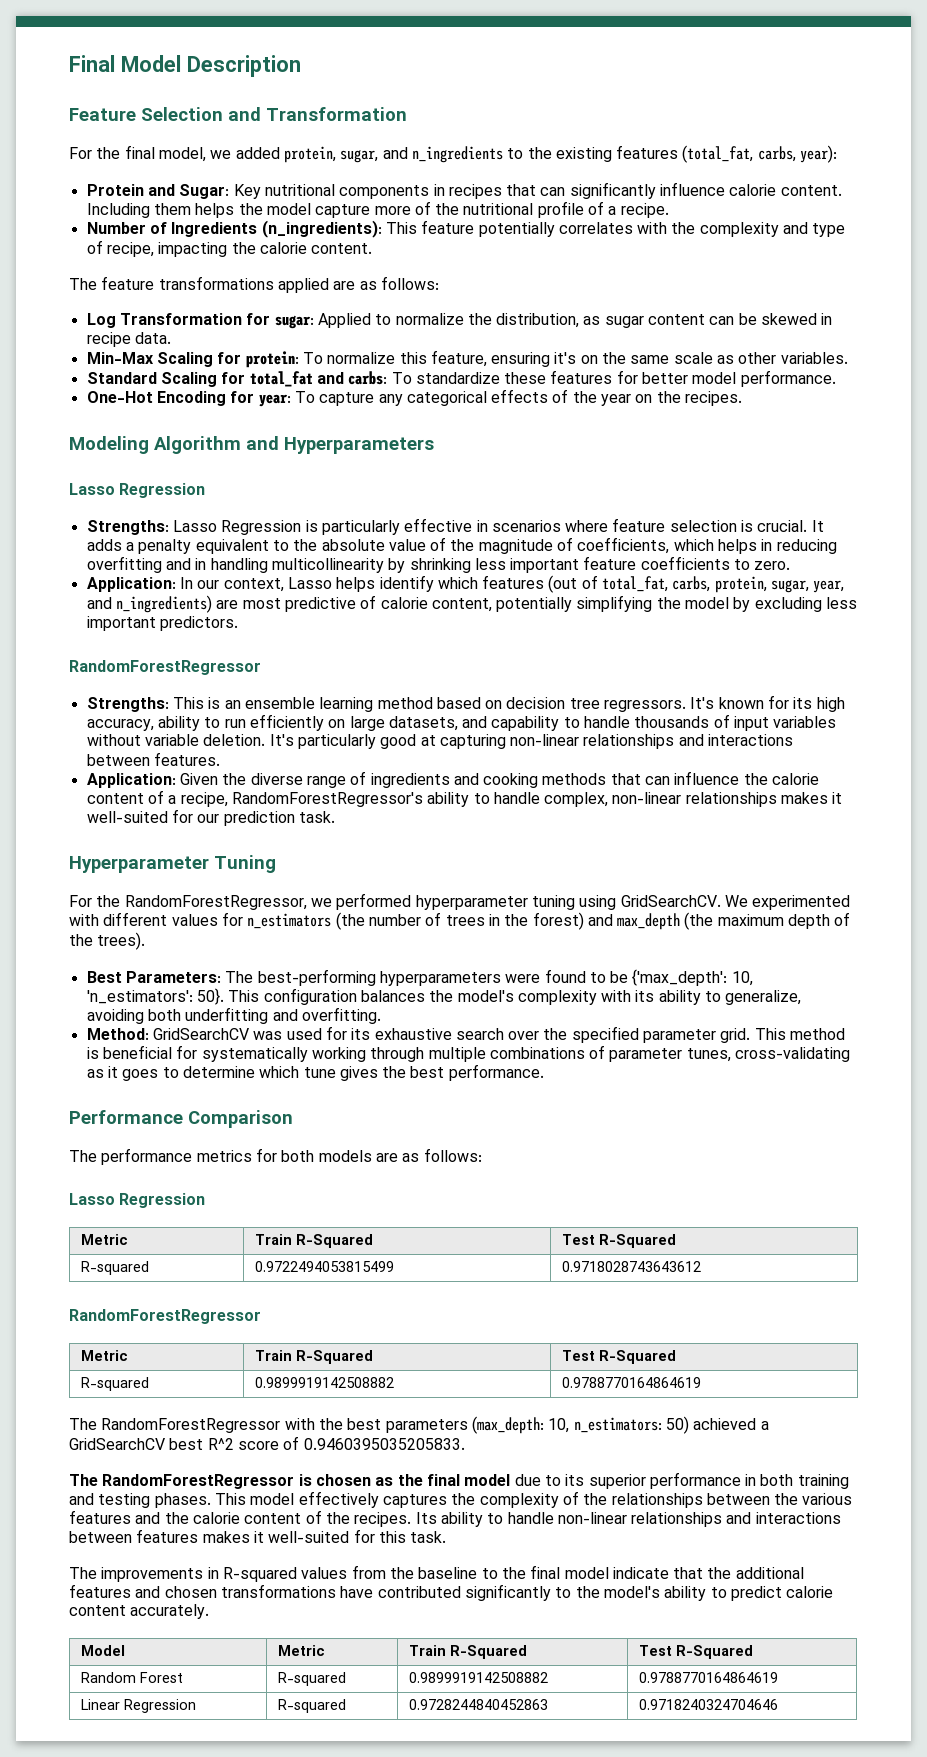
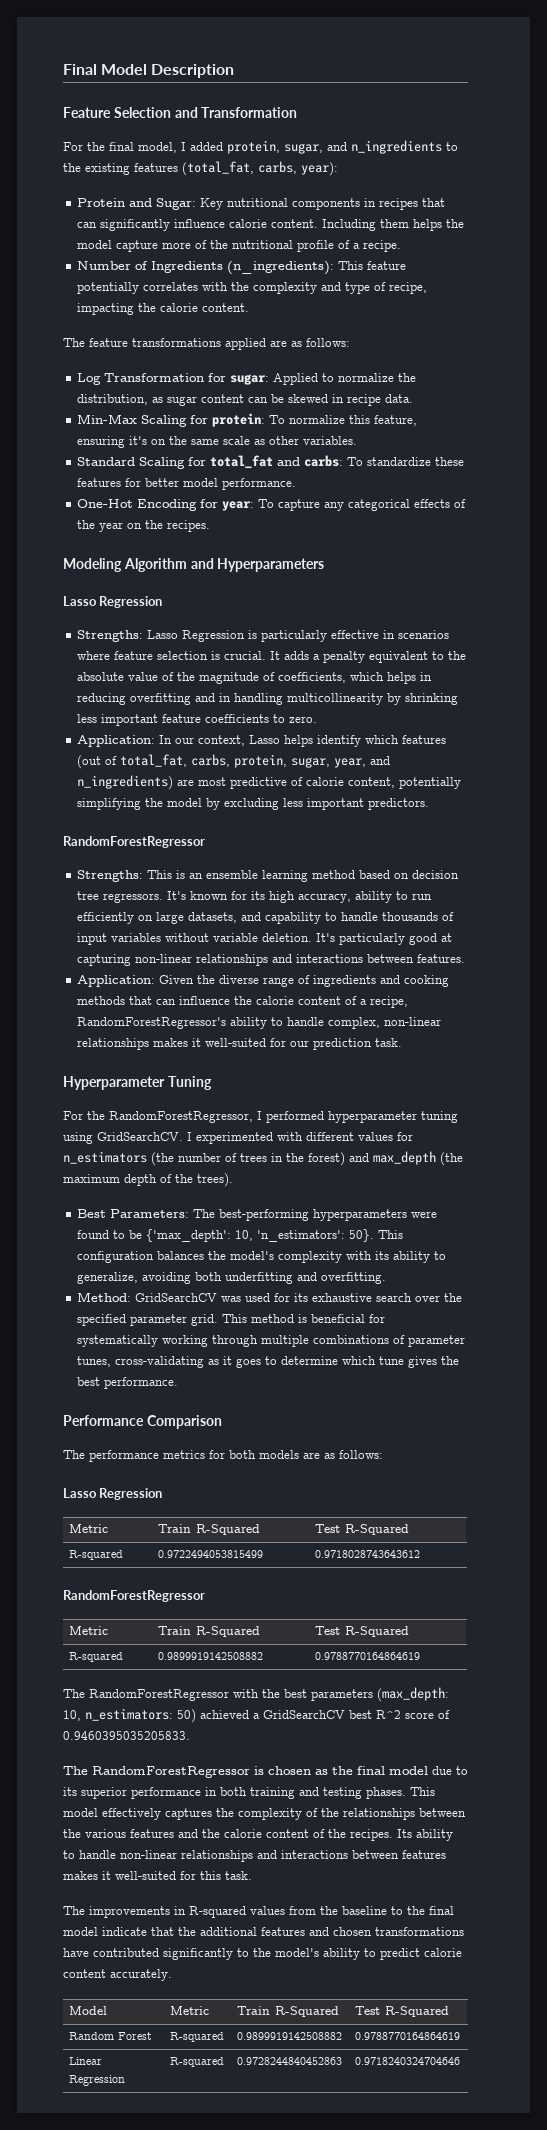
[210,150,232,159] we -> [181,142,186,151] I
[310,898,332,907] we -> [257,1111,262,1120] I
[724,895,748,907] We -> [187,1132,192,1141] I

